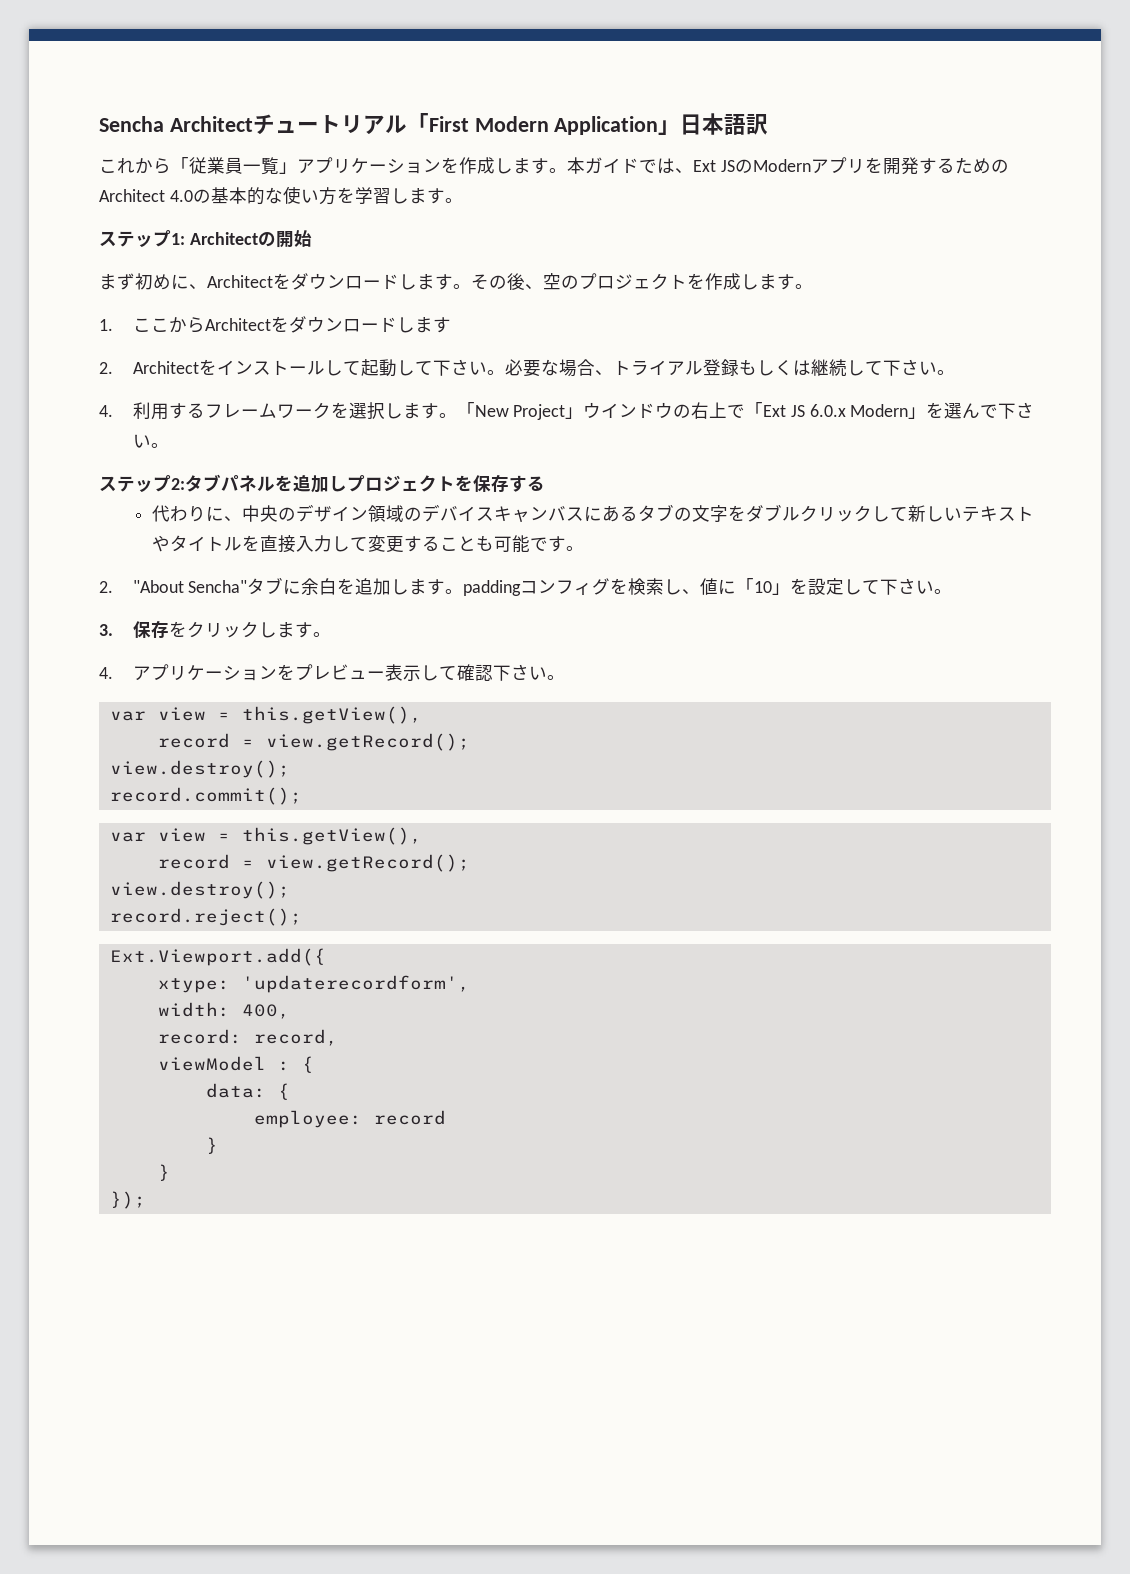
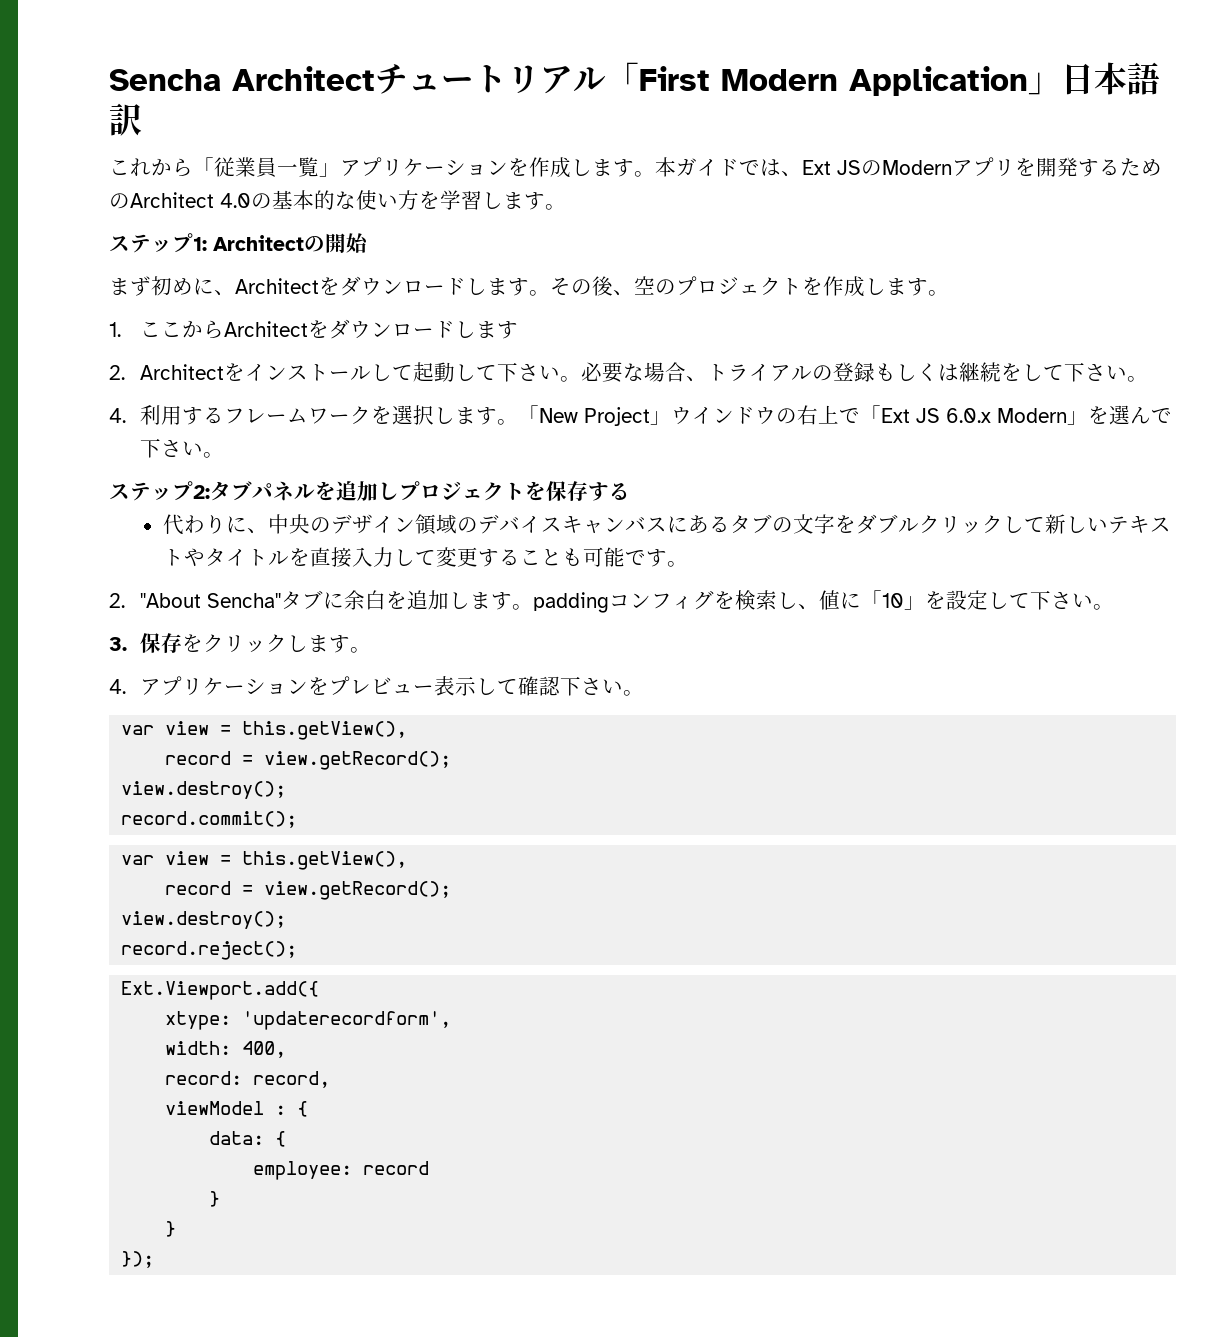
(703, 368) none -> [812,365,834,381] の
(847, 367) none -> [1001,363,1023,381] を

